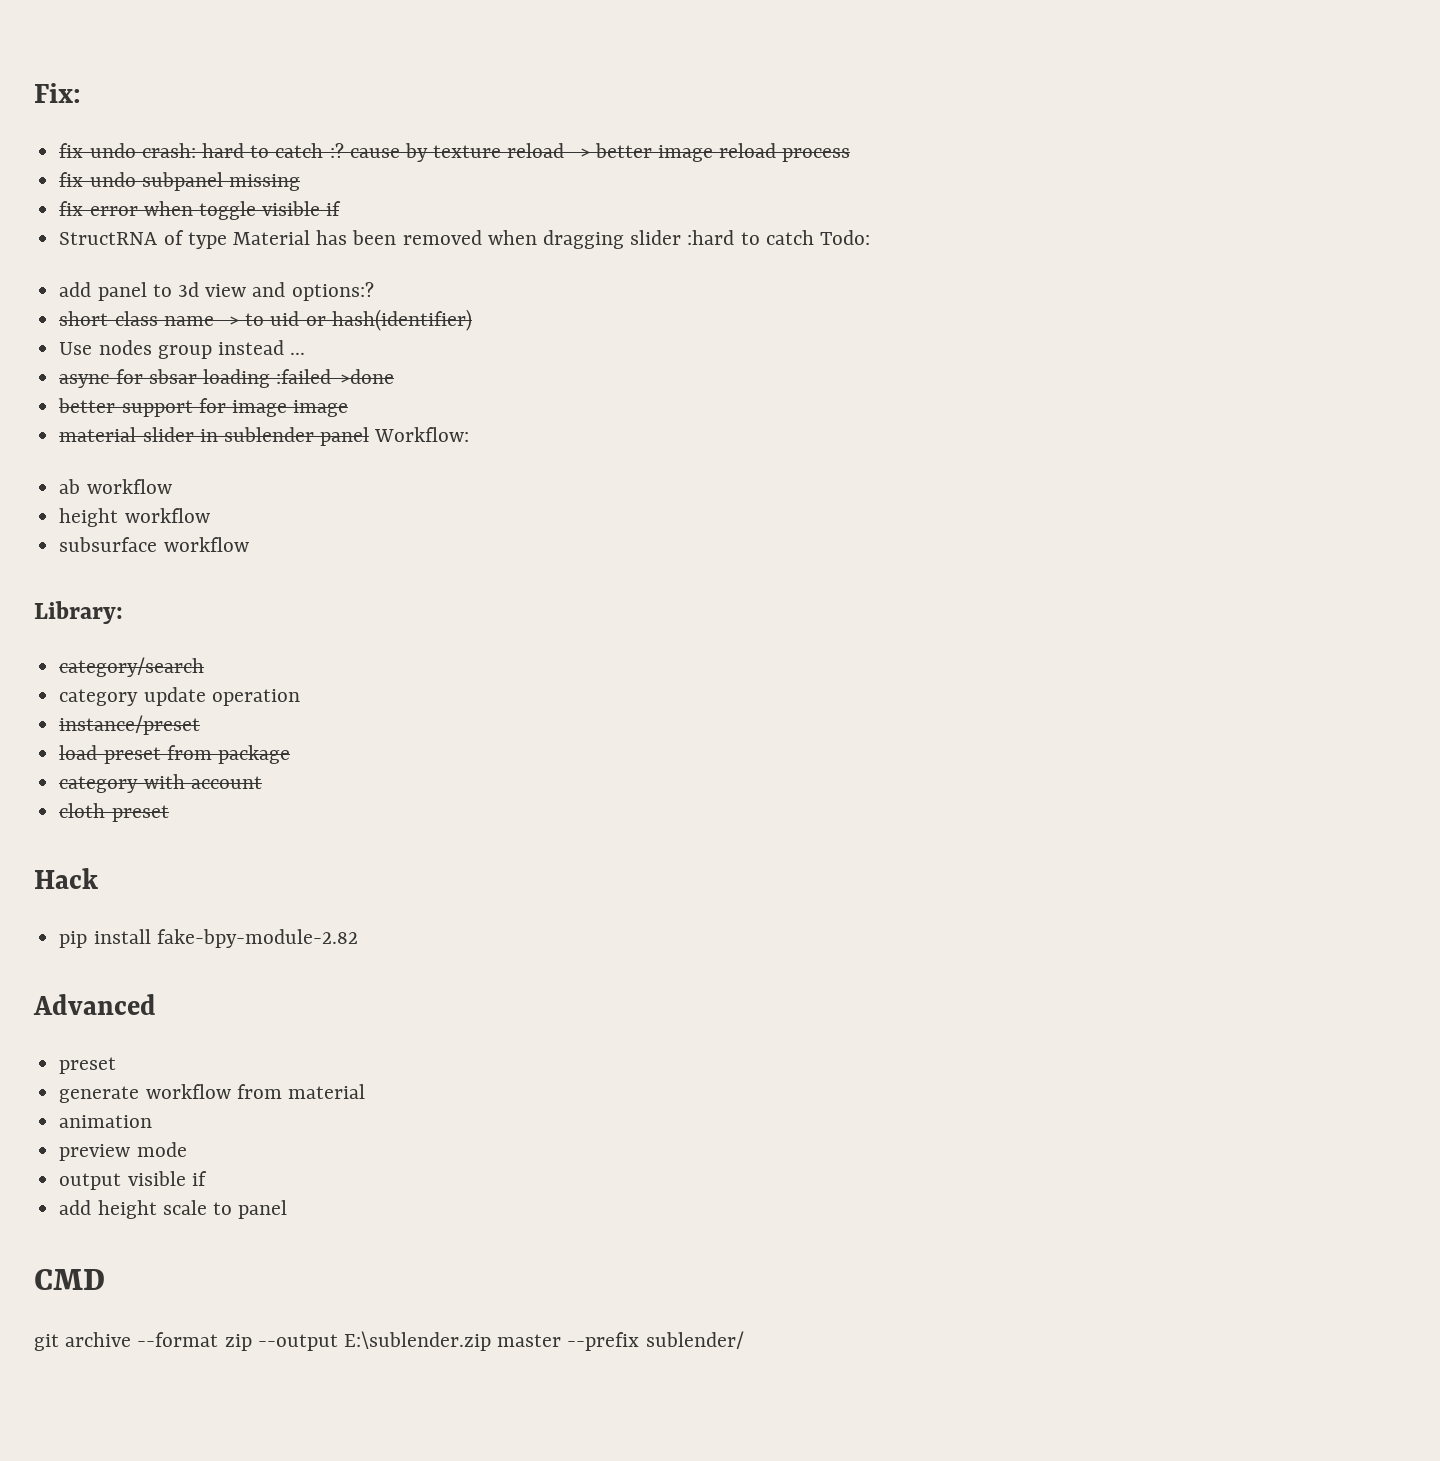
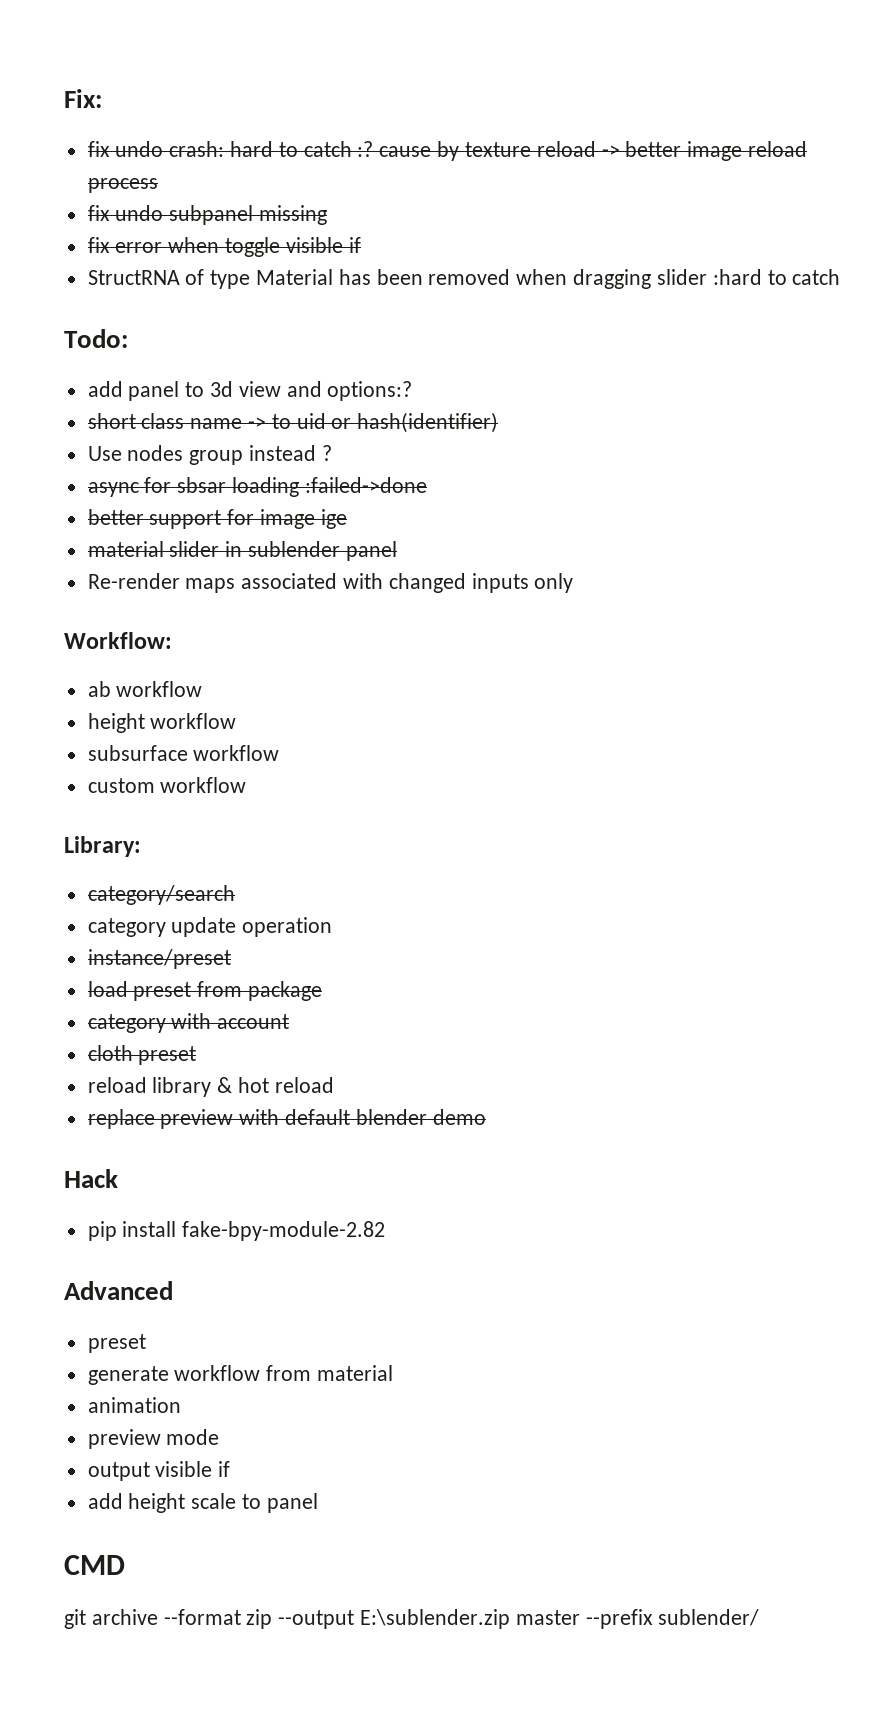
(814, 237) none -> (841, 277) //
[290,352,306,355] ... -> [321,445,332,461] ?
[293,400,349,417] image -> [320,509,347,529] ige
(370, 436) none -> [87,573,574,593] // Re-render maps associated with changed inputs only //
(249, 544) none -> [87,777,247,793] // custom workflow
(169, 813) none -> [87,1077,334,1097] [87,1109,486,1129] // reload library & hot reload // replace preview with default blender demo

